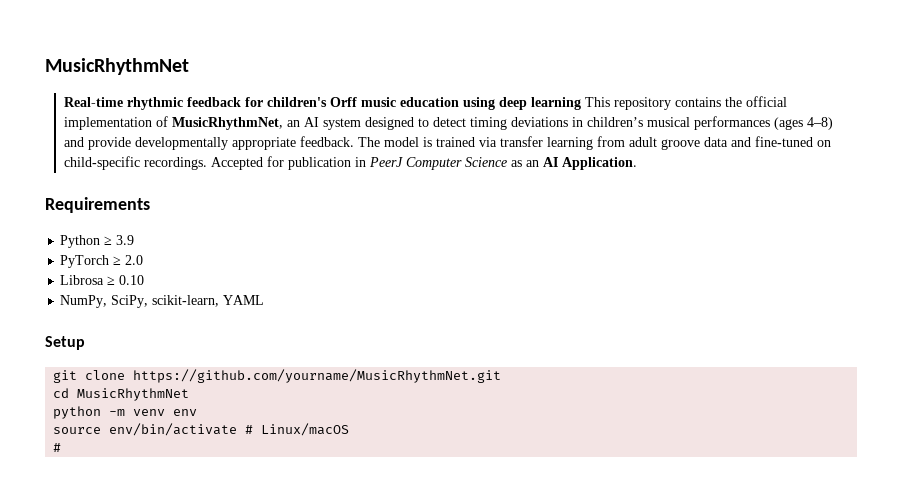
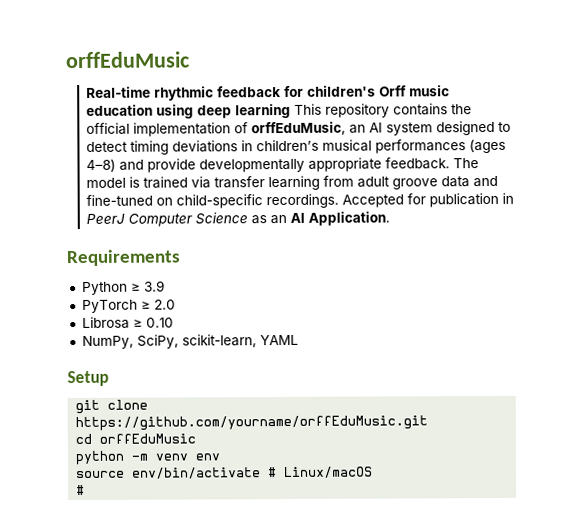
[45,58,189,75] MusicRhythmNet -> [65,51,190,69] orffEduMusic
[172,117,284,130] MusicRhythmNet, -> [251,121,347,136] orffEduMusic,
[133,369,502,383] https://github.com/yourname/MusicRhythmNet.git -> [75,415,429,432] https://github.com/yourname/orffEduMusic.git
[77,388,190,401] MusicRhythmNet -> [99,433,197,444] orffEduMusic

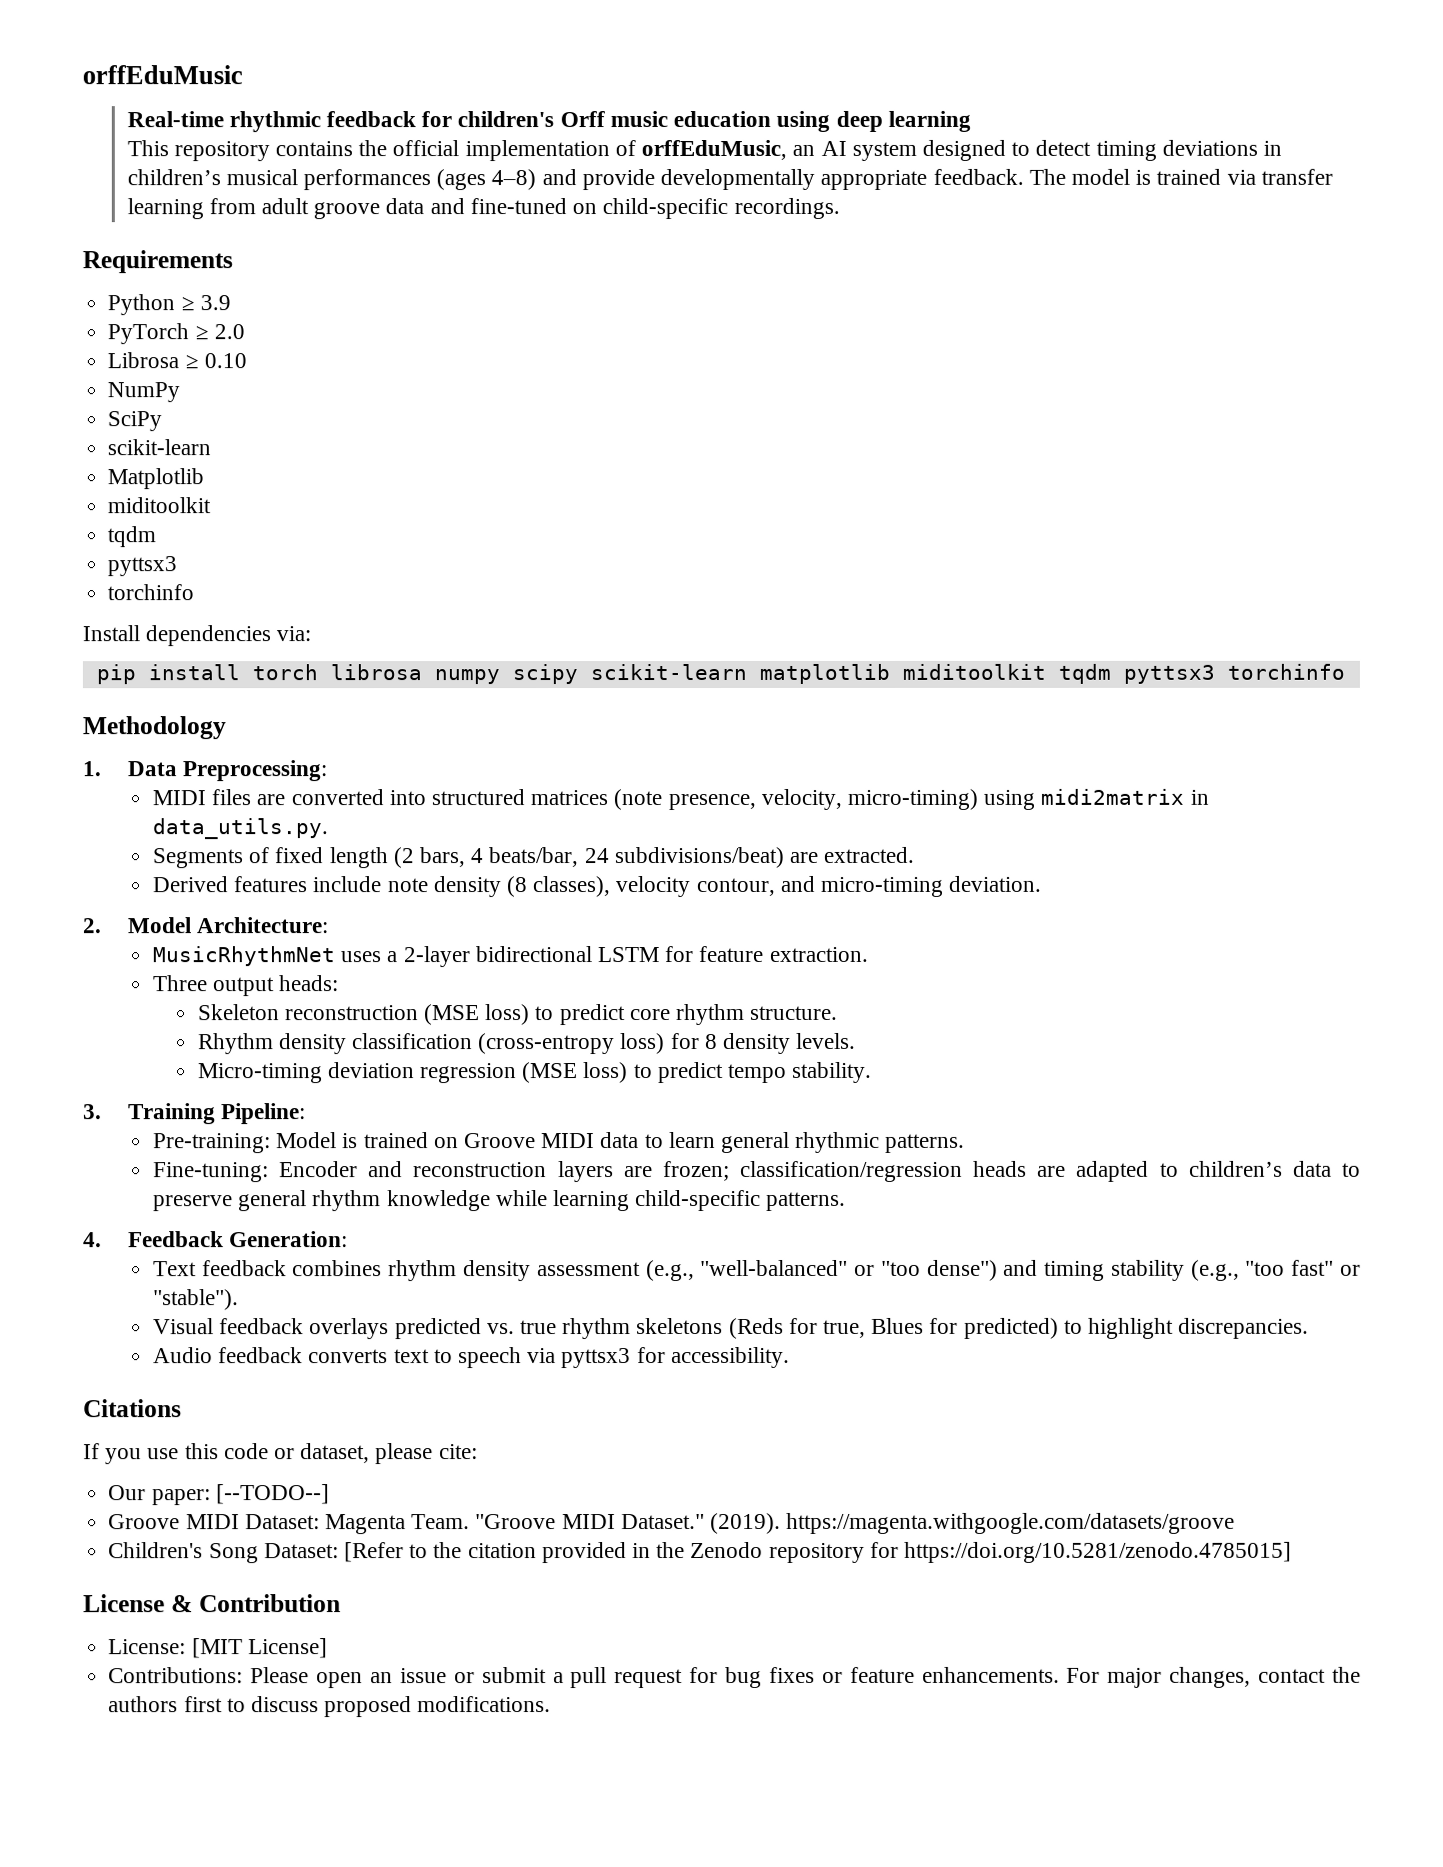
(292, 111) none -> (971, 121) //
[342,192,515,208] [86,211,391,227] Accepted for publication in PeerJ Computer Science as an AI Application. -> (840, 208) none
[81,334,299,349] [67,370,109,387] [75,399,149,415] [75,415,429,432] [75,433,197,445] [75,450,221,466] [76,466,374,479] [76,484,86,496] NumPy, SciPy, scikit-learn, YAML // Setup // git clone https://github.com/yourname/orffEduMusic.git // cd orffEduMusic // python -m venv env // source env/bin/activate # Linux/macOS // # -> [107,382,181,403] [107,411,163,432] [107,439,212,456] [107,468,205,490] [107,497,212,514] [107,526,157,548] [107,556,178,577] [107,584,195,601] [82,625,312,647] [95,663,1345,685] [82,716,226,740] [82,760,327,782] [151,788,1209,811] [151,818,328,840] [151,846,915,869] [151,875,1042,898] [82,917,328,934] [152,945,869,968] [152,975,340,997] [197,1003,839,1026] [197,1032,857,1055] [197,1061,873,1084] [83,1103,306,1125] [152,1131,966,1154] [152,1160,1361,1183] [152,1189,847,1212] [83,1231,348,1248] [152,1259,1361,1282] [152,1289,239,1311] [152,1317,1310,1340] [152,1346,790,1369] [83,1399,182,1418] [83,1443,478,1465] [108,1484,330,1506] [108,1512,1236,1535] [108,1541,1293,1564] [83,1594,341,1613] [108,1638,328,1659] [108,1666,1361,1689] [108,1696,552,1718] NumPy // SciPy // scikit-learn // Matplotlib // miditoolkit // tqdm // pyttsx3 // torchinfo // Install dependencies via: // pip install torch librosa numpy scipy scikit-learn matplotlib miditoolkit tqdm pyttsx3 torchinfo // Methodology // 1. Data Preprocessing: // MIDI files are converted into structured matrices (note presence, velocity, micro-timing) using midi2matrix in data_utils.py. // Segments of fixed length (2 bars, 4 beats/bar, 24 subdivisions/beat) are extracted. // Derived features include note density (8 classes), velocity contour, and micro-timing deviation. // 2. Model Architecture: // MusicRhythmNet uses a 2-layer bidirectional LSTM for feature extraction. // Three output heads: // Skeleton reconstruction (MSE loss) to predict core rhythm structure. // Rhythm density classification (cross-entropy loss) for 8 density levels. // Micro-timing deviation regression (MSE loss) to predict tempo stability. // 3. Training Pipeline: // Pre-training: Model is trained on Groove MIDI data to learn general rhythmic patterns. // Fine-tuning: Encoder and reconstruction layers are frozen; classification/regression heads are adapted to children’s data to preserve general rhythm knowledge while learning child-specific patterns. // 4. Feedback Generation: // Text feedback combines rhythm density assessment (e.g., "well-balanced" or "too dense") and timing stability (e.g., "too fast" or "stable"). // Visual feedback overlays predicted vs. true rhythm skeletons (Reds for true, Blues for predicted) to highlight discrepancies. // Audio feedback converts text to speech via pyttsx3 for accessibility. // Citations // If you use this code or dataset, please cite: // Our paper: [--TODO--] // Groove MIDI Dataset: Magenta Team. "Groove MIDI Dataset." (2019). https://magenta.withgoogle.com/datasets/groove // Children's Song Dataset: [Refer to the citation provided in the Zenodo repository for https://doi.org/10.5281/zenodo.4785015] // License & Contribution // License: [MIT License] // Contributions: Please open an issue or submit a pull request for bug fixes or feature enhancements. For major changes, contact the authors first to discuss proposed modifications.

